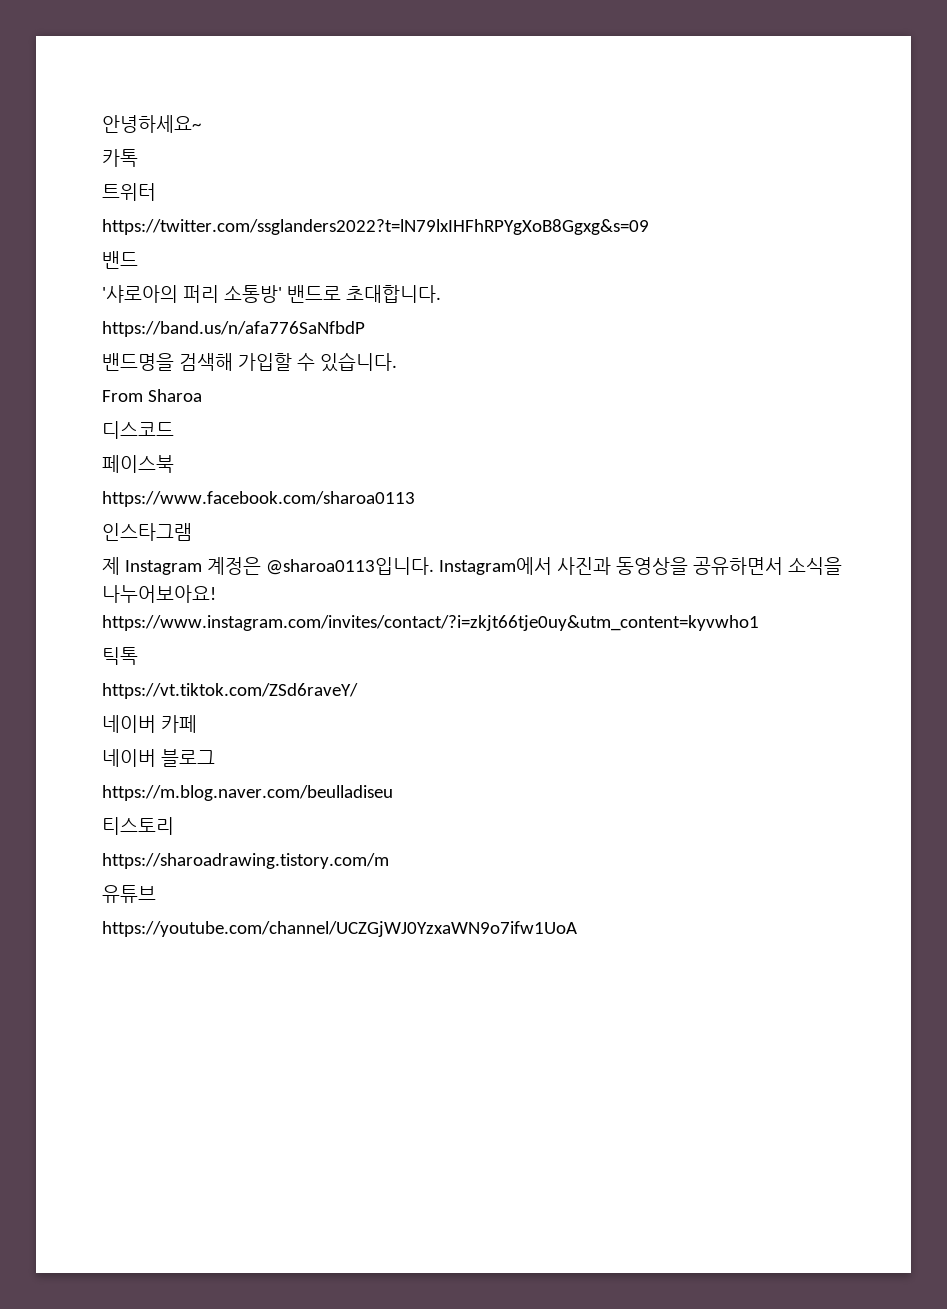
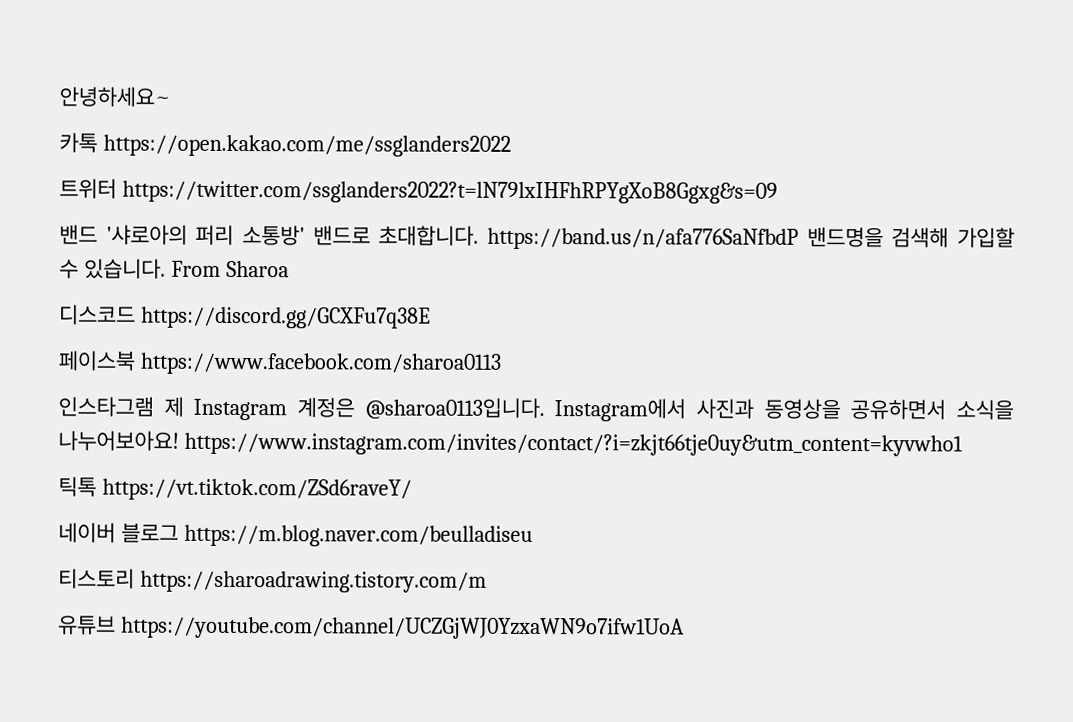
(138, 158) none -> [102,134,511,157] https://open.kakao.com/me/ssglanders2022
(156, 192) // -> (117, 188) none
(138, 260) // -> (98, 234) none
(441, 294) // -> (480, 235) none
(365, 329) // -> (799, 238) none
(397, 362) // -> (166, 268) none
(174, 430) none -> [140,306,431,329] https://discord.gg/GCXFu7q38E
(174, 464) // -> (136, 360) none
(192, 532) // -> (154, 406) none
(138, 656) // -> (97, 486) none
[102,715,197,733] // 네이버 카페 -> (412, 489) none
(215, 758) // -> (179, 532) none
(174, 826) // -> (135, 578) none
(156, 894) // -> (116, 625) none

